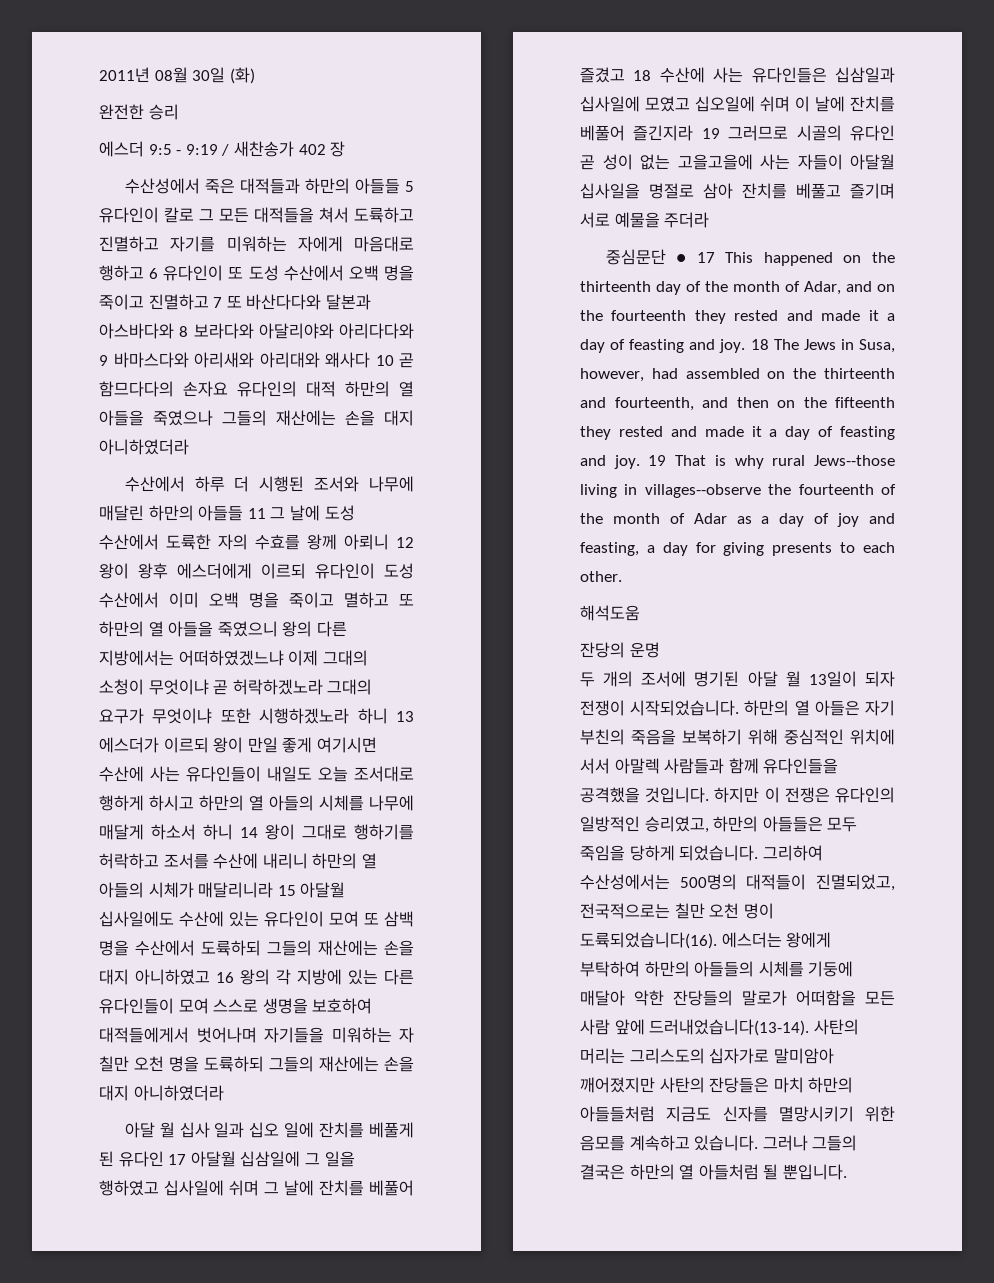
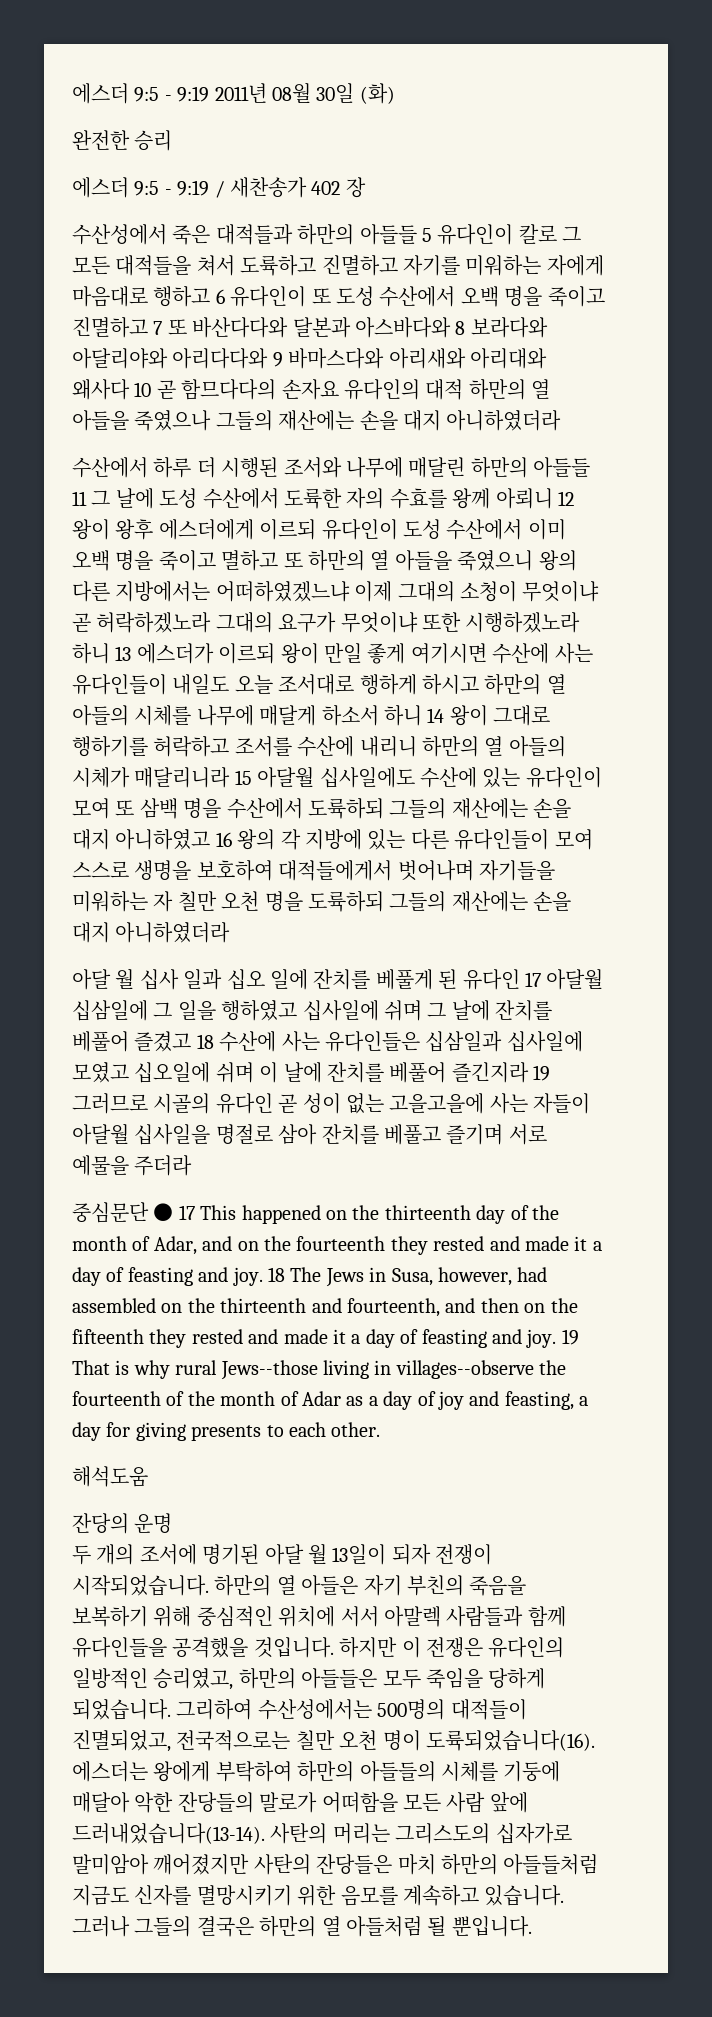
(99, 75) none -> [72,83,210,104] 에스더 9:5 - 9:19

